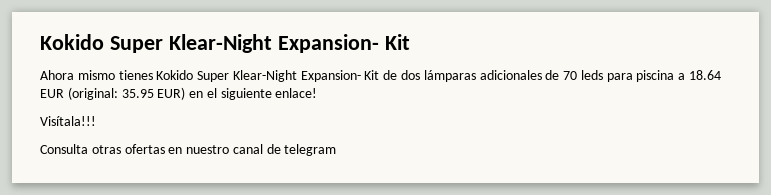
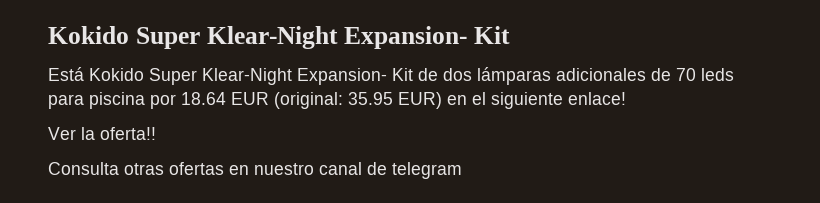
[40,70,153,80] Ahora mismo tienes -> [48,67,84,81] Está
[678,73,686,80] a -> [150,94,176,109] por
[40,116,96,126] Visítala!!! -> [48,127,156,140] Ver la oferta!!

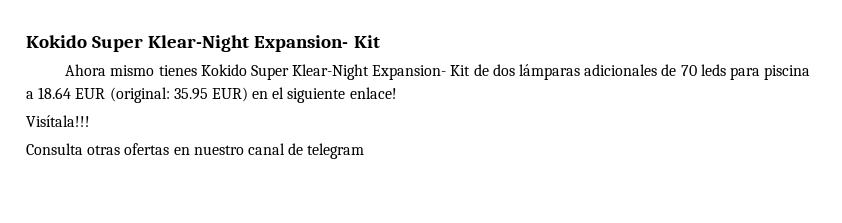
[48,67,84,81] Está -> [65,64,197,76] Ahora mismo tienes
[150,94,176,109] por -> [26,91,34,99] a
[48,127,156,140] Ver la oferta!! -> [26,115,90,127] Visítala!!!

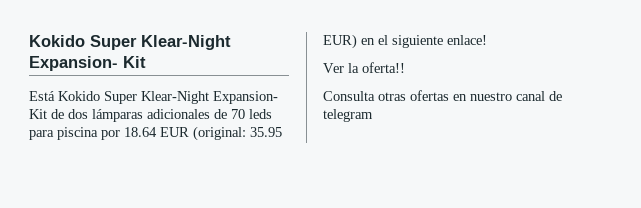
[65,64,197,76] Ahora mismo tienes -> [29,91,55,101] Está
[26,91,34,99] a -> [101,130,120,140] por
[26,115,90,127] Visítala!!! -> [323,62,405,73] Ver la oferta!!

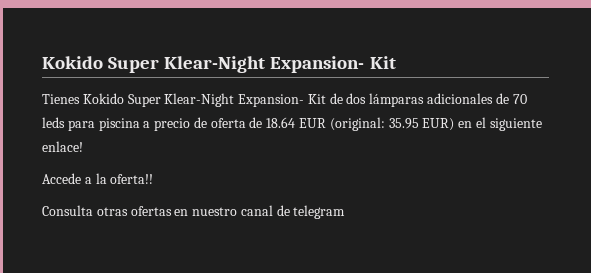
[29,91,55,101] Está -> [42,94,80,104] Tienes
[101,130,120,140] por -> [143,117,263,131] a precio de oferta de
[323,63,344,73] Ver -> [42,173,92,184] Accede a

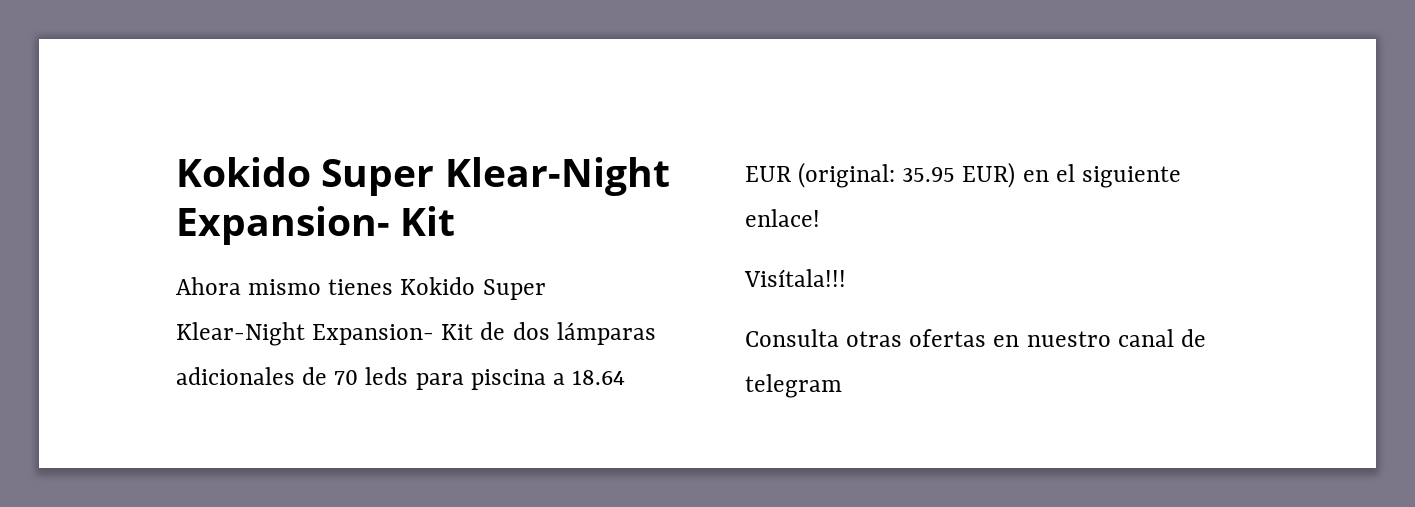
[42,94,80,104] Tienes -> [176,277,394,295] Ahora mismo tienes
[154,117,263,131] precio de oferta de -> (565, 379) none
[42,173,154,184] Accede a la oferta!! -> [744,269,846,287] Visítala!!!

